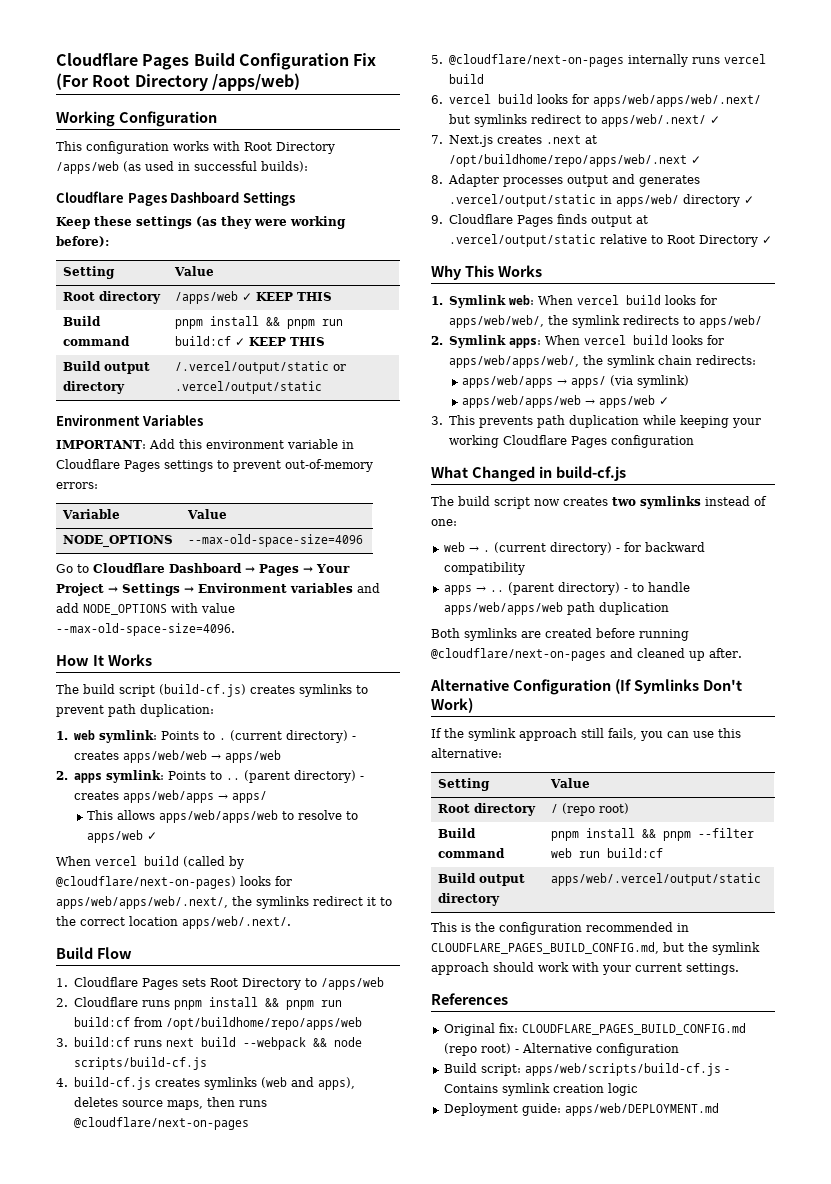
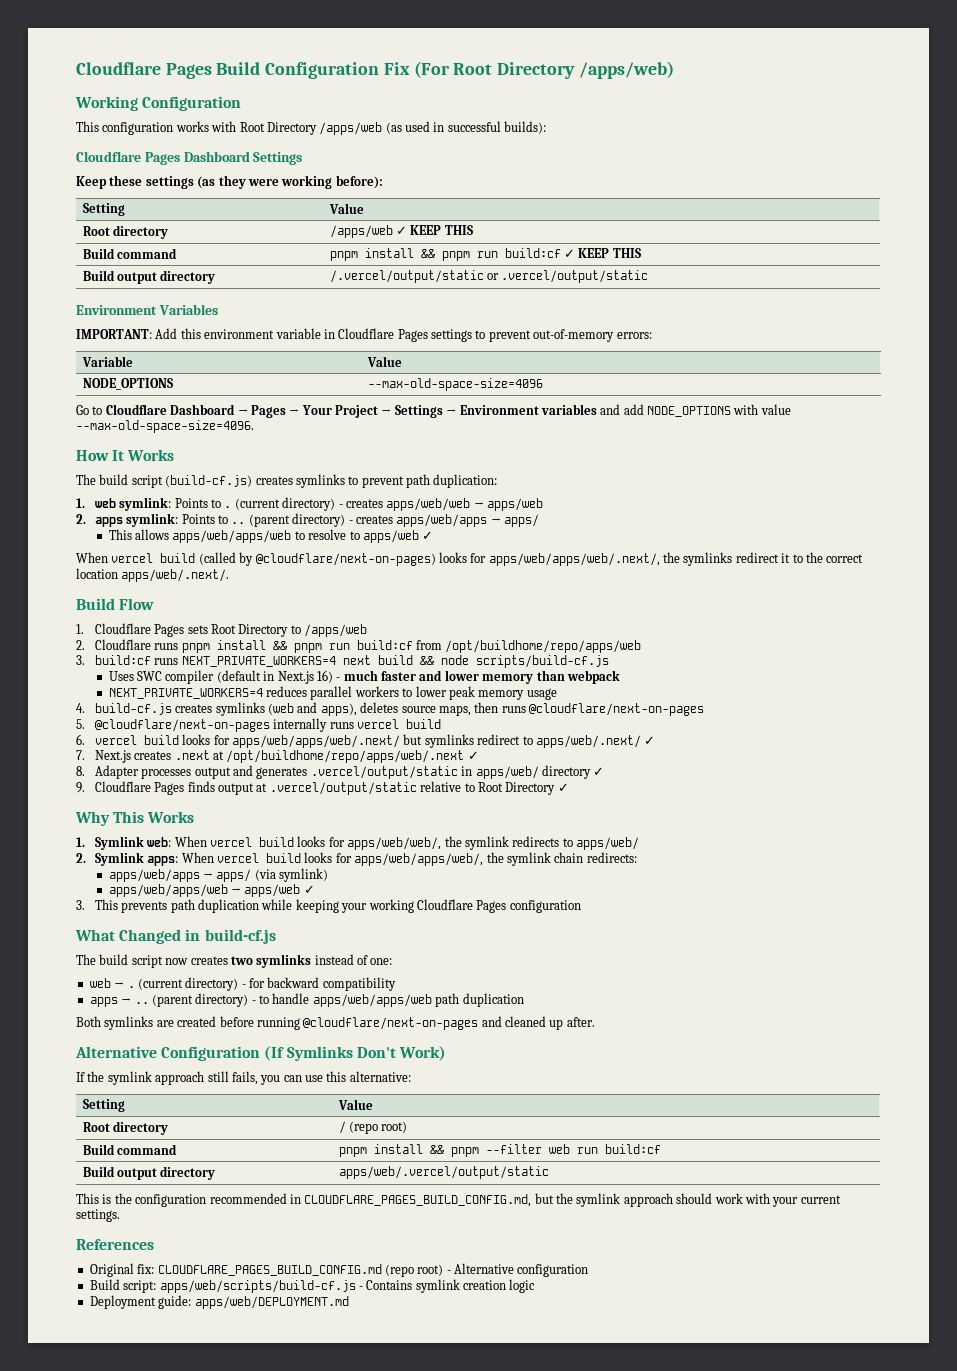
(163, 1043) none -> [181,656,336,667] NEXT_PRIVATE_WORKERS=4
[243,1037,307,1050] --webpack -> (413, 660) none
(208, 1063) none -> [108,670,620,684] [108,686,557,700] // Uses SWC compiler (default in Next.js 16) - much faster and lower memory than webpack // NEXT_PRIVATE_WORKERS=4 reduces parallel workers to lower peak memory usage

